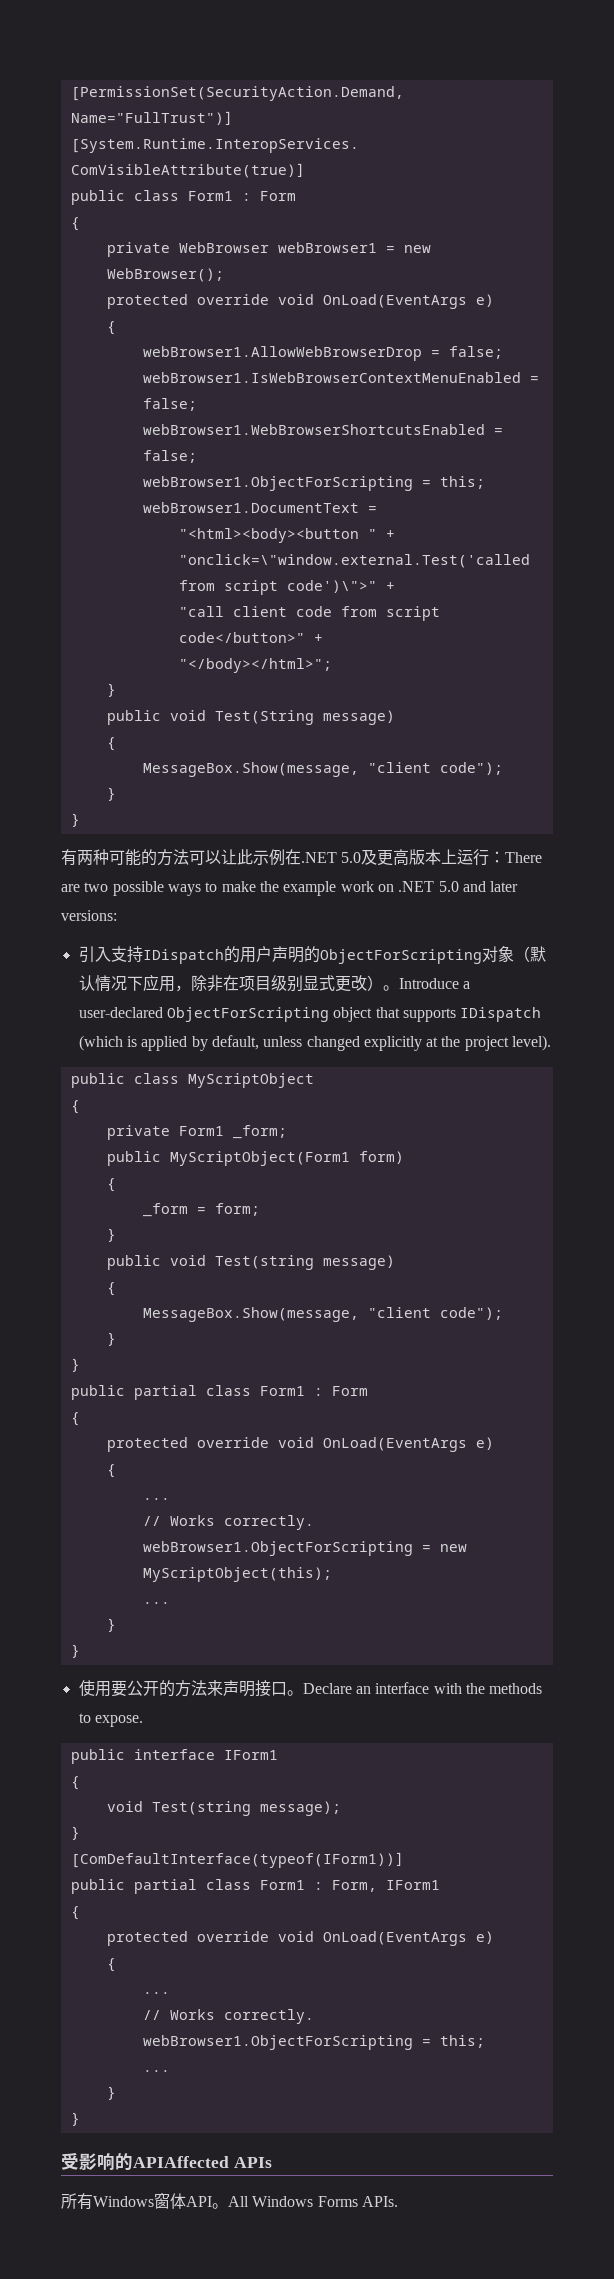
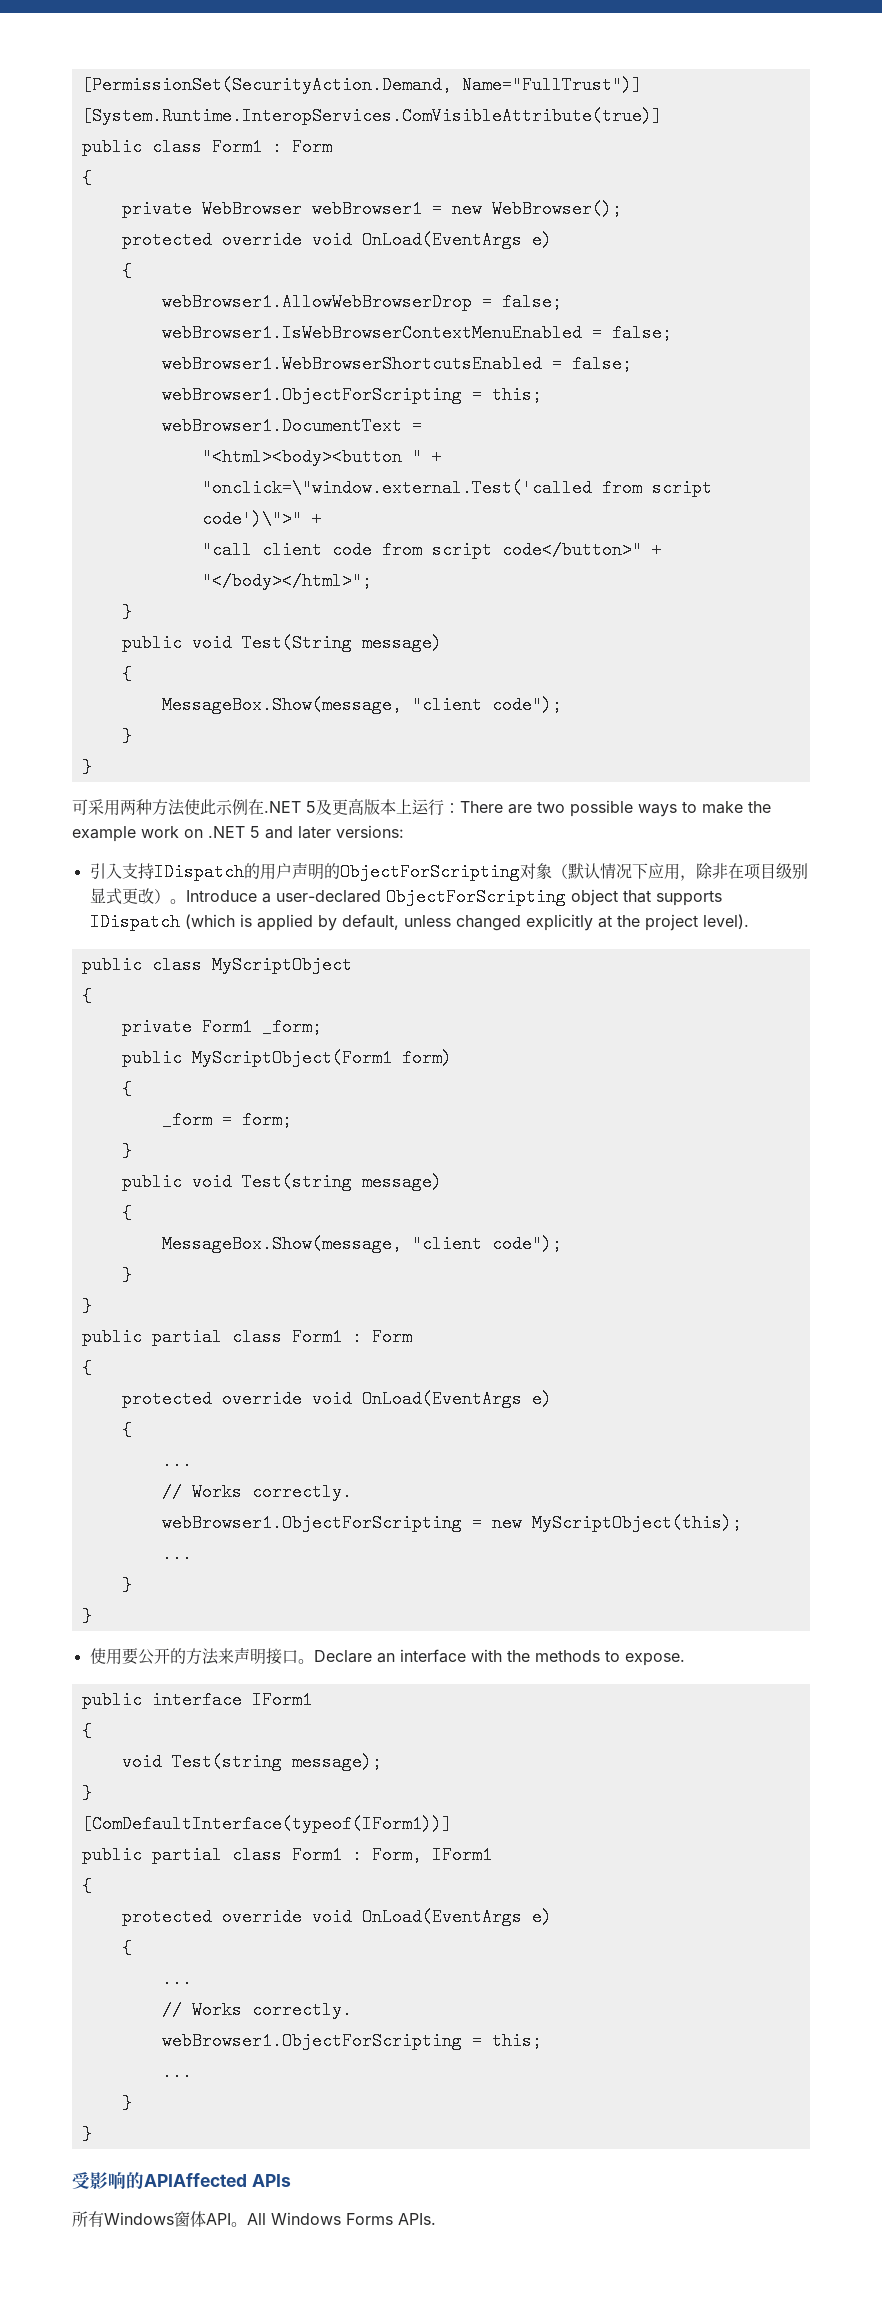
[61,849,237,866] 有两种可能的方法可以让 -> [72,799,200,816] 可采用两种方法使
[341,852,362,863] 5.0 -> [306,801,316,813] 5
[438,881,459,892] 5.0 -> [250,826,260,838] 5

